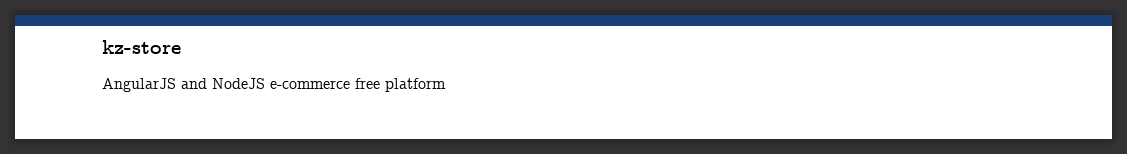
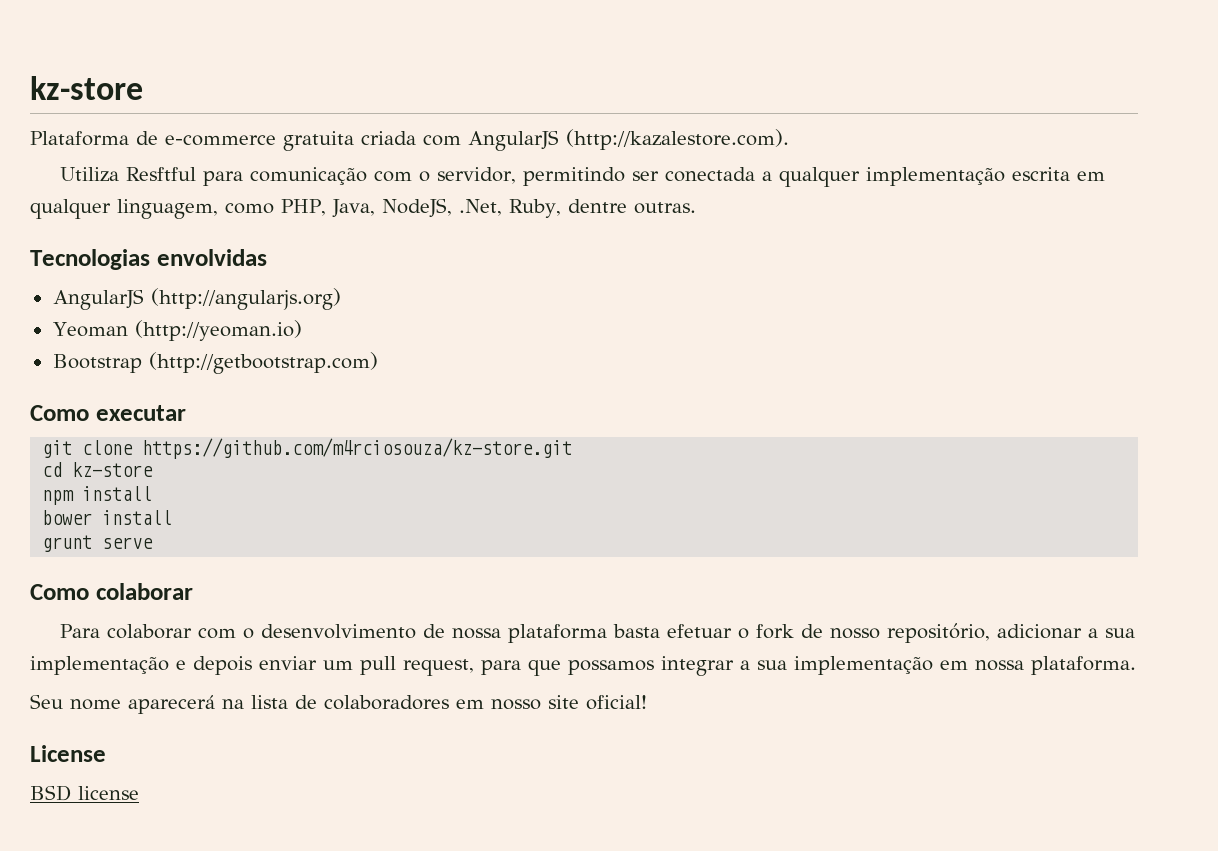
[102,40,181,54] [102,78,446,92] kz-store // AngularJS and NodeJS e-commerce free platform -> [30,76,143,100] [30,129,789,151] [60,167,1106,187] [30,198,696,219] [30,249,267,270] [52,288,341,310] [52,320,302,341] [52,352,378,374] [30,405,186,421] [42,438,573,459] [42,462,154,477] [42,486,153,505] [42,510,173,525] [42,535,154,552] [30,583,193,600] [60,623,1136,643] [30,656,1136,676] [30,694,647,714] [30,745,106,762] [30,785,139,801] kz-store // Plataforma de e-commerce gratuita criada com AngularJS (http://kazalestore.com). // Utiliza Resftful para comunicação com o servidor, permitindo ser conectada a qualquer implementação escrita em qualquer linguagem, como PHP, Java, NodeJS, .Net, Ruby, dentre outras. // Tecnologias envolvidas // AngularJS (http://angularjs.org) // Yeoman (http://yeoman.io) // Bootstrap (http://getbootstrap.com) // Como executar // git clone https://github.com/m4rciosouza/kz-store.git // cd kz-store // npm install // bower install // grunt serve // Como colaborar // Para colaborar com o desenvolvimento de nossa plataforma basta efetuar o fork de nosso repositório, adicionar a sua implementação e depois enviar um pull request, para que possamos integrar a sua implementação em nossa plataforma. // Seu nome aparecerá na lista de colaboradores em nosso site oficial! // License // BSD license

